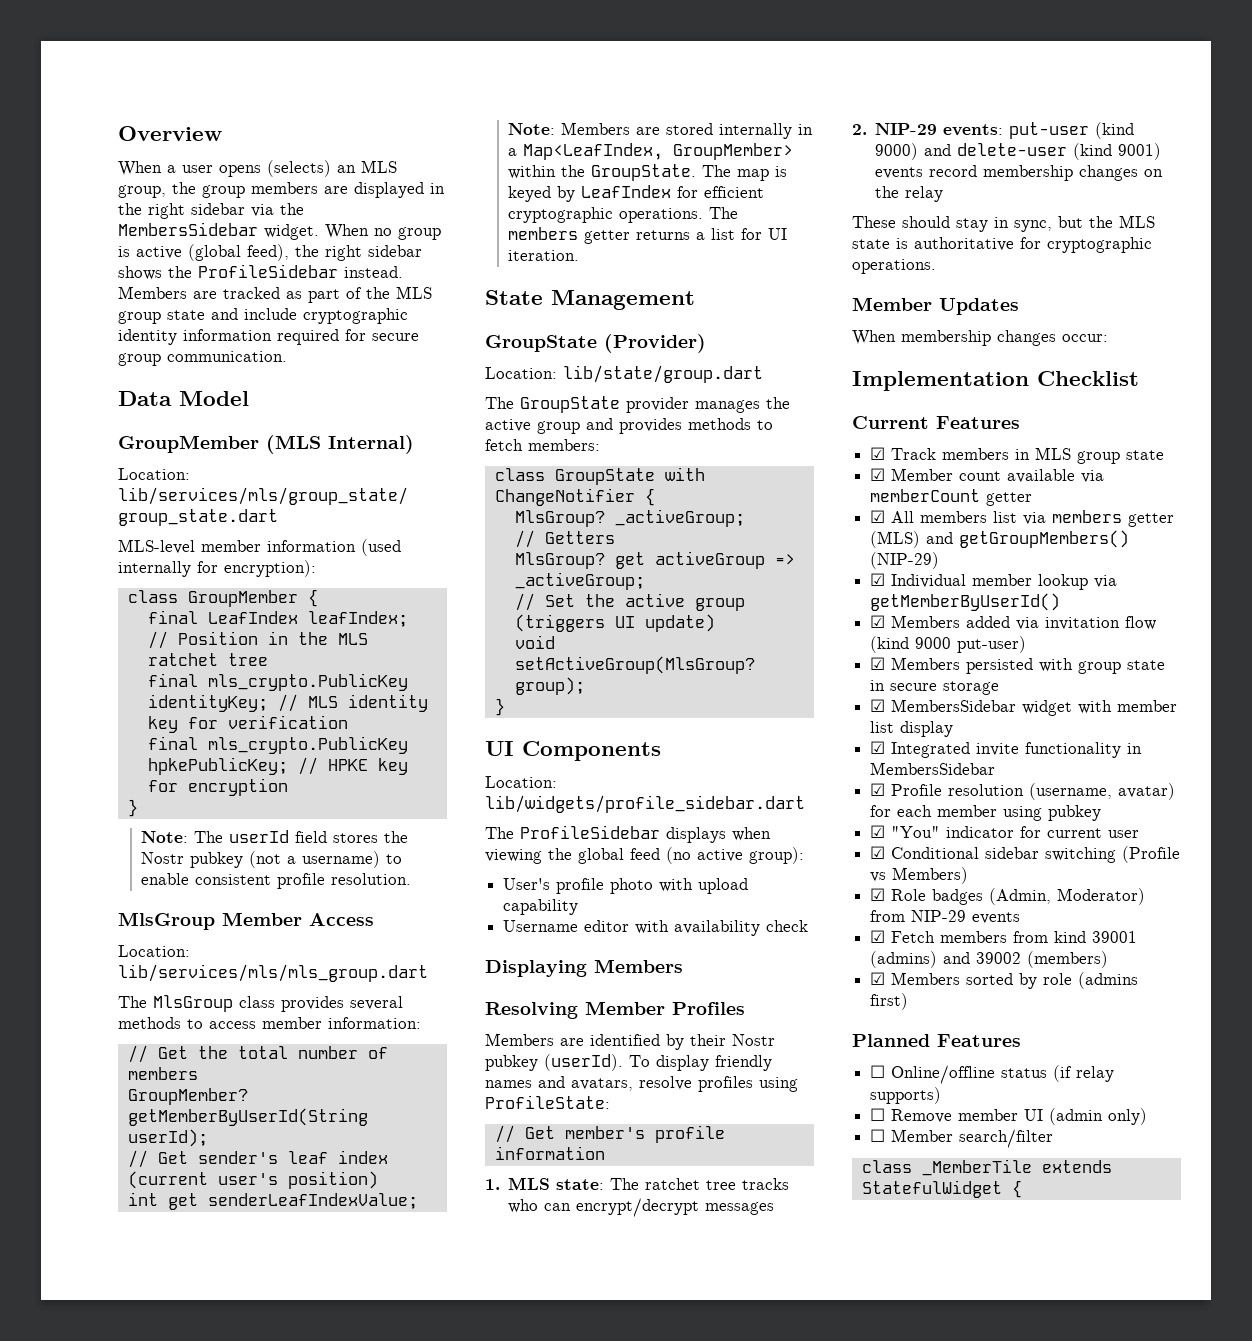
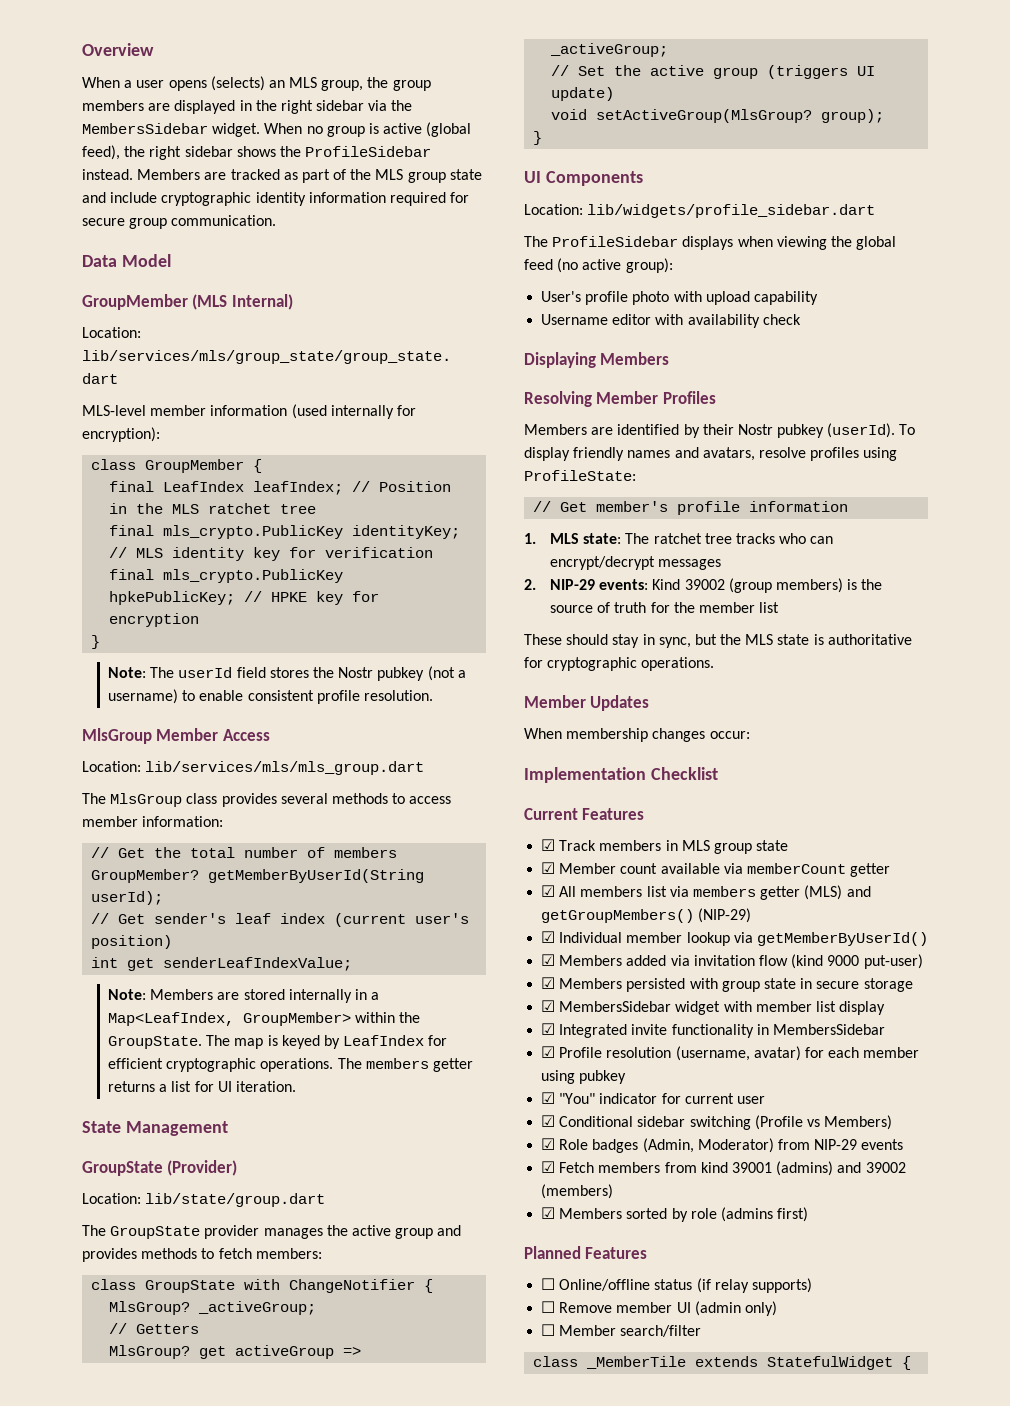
[1009,122,1135,139] [875,143,1162,160] [875,165,1164,181] [875,186,944,202] put-user (kind 9000) and delete-user (kind 9001) events record membership changes on the relay -> [652,578,883,593] [550,602,780,613] Kind 39002 (group members) is the source of truth for the member list

